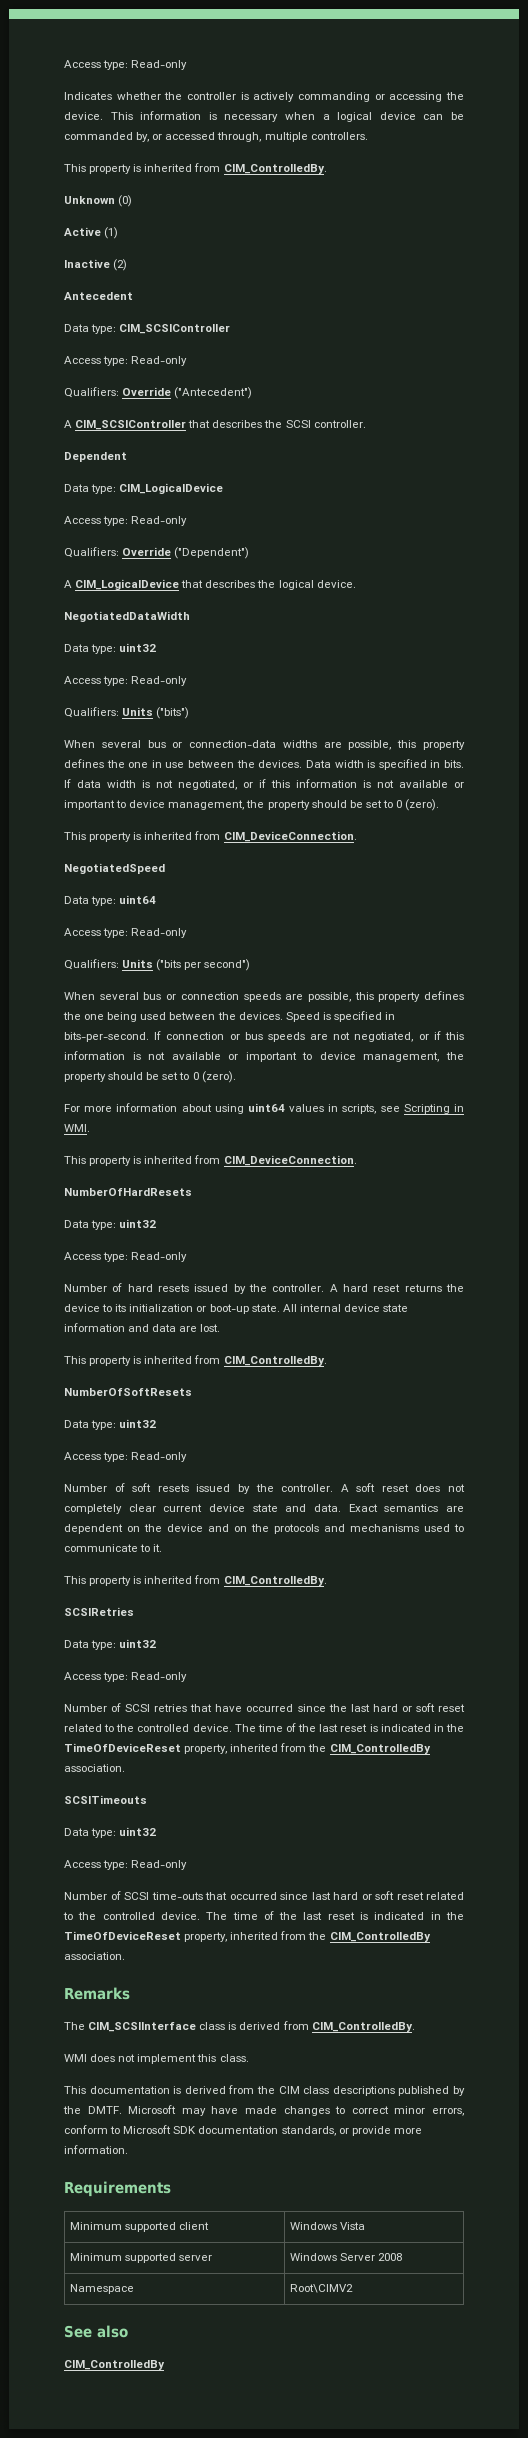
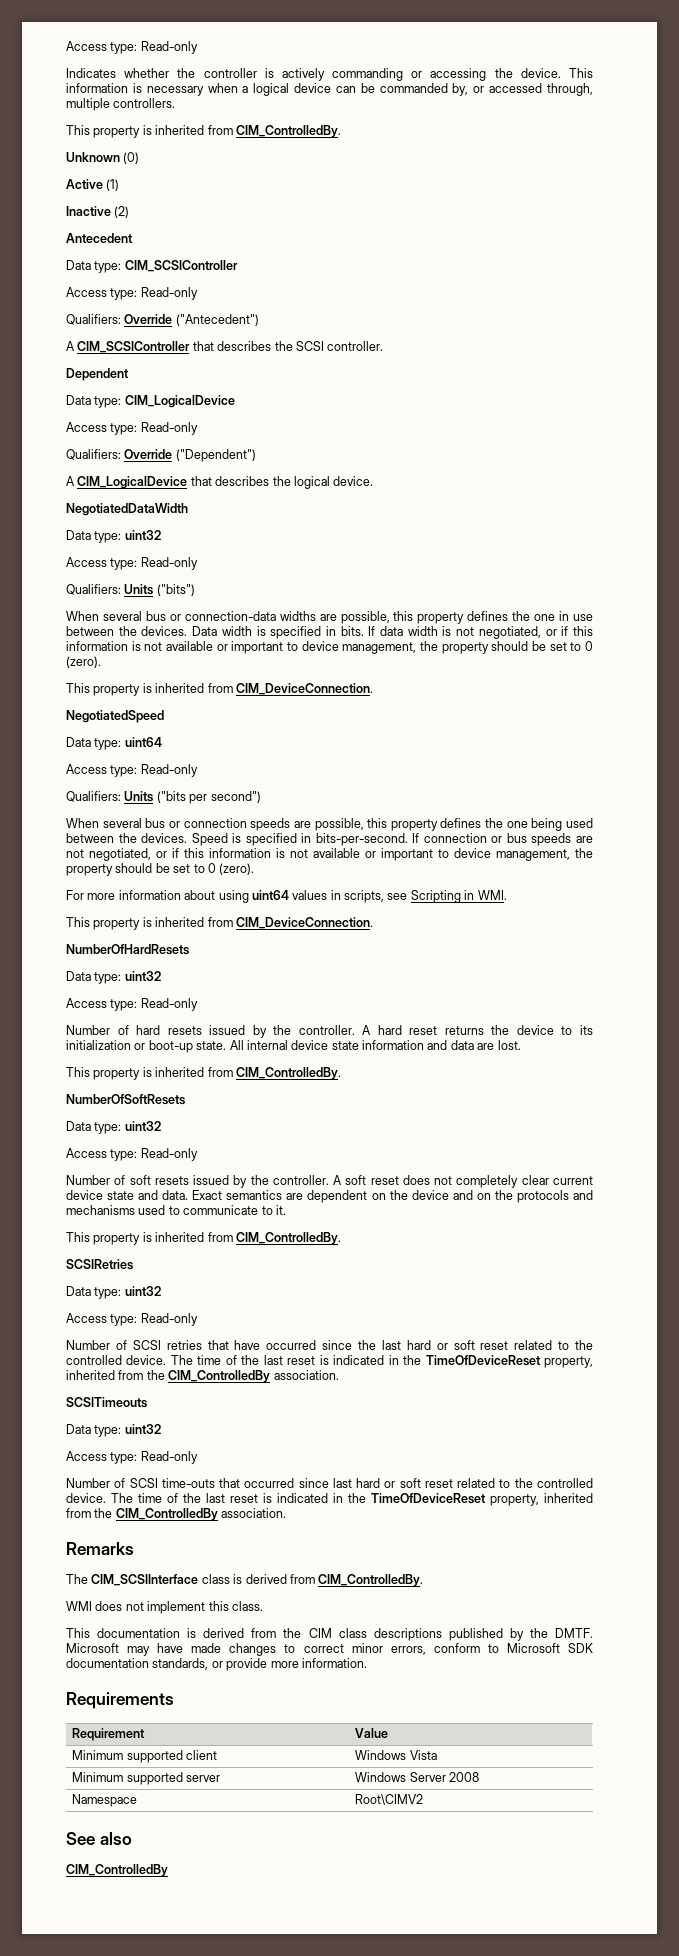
(171, 2189) none -> [72,1728,146,1741] [355,1728,389,1738] // Requirement | Value

